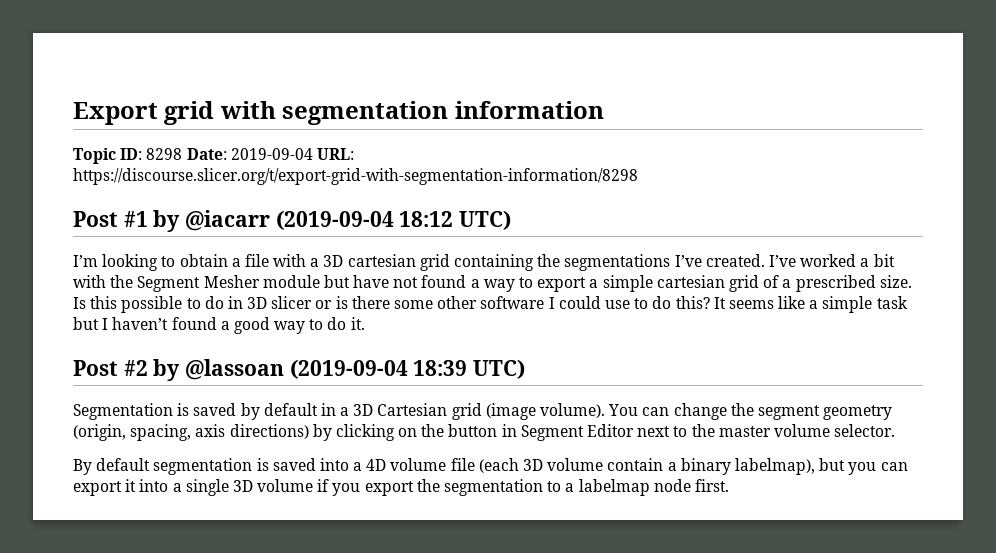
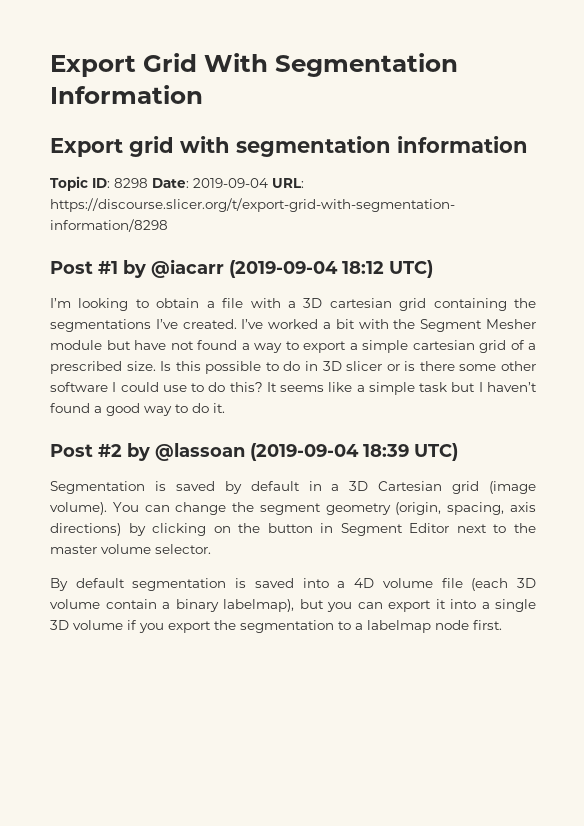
[73,102,158,125] Export -> [50,53,458,77] [50,85,203,104] [50,138,123,157] Export Grid With Segmentation Information // Export

